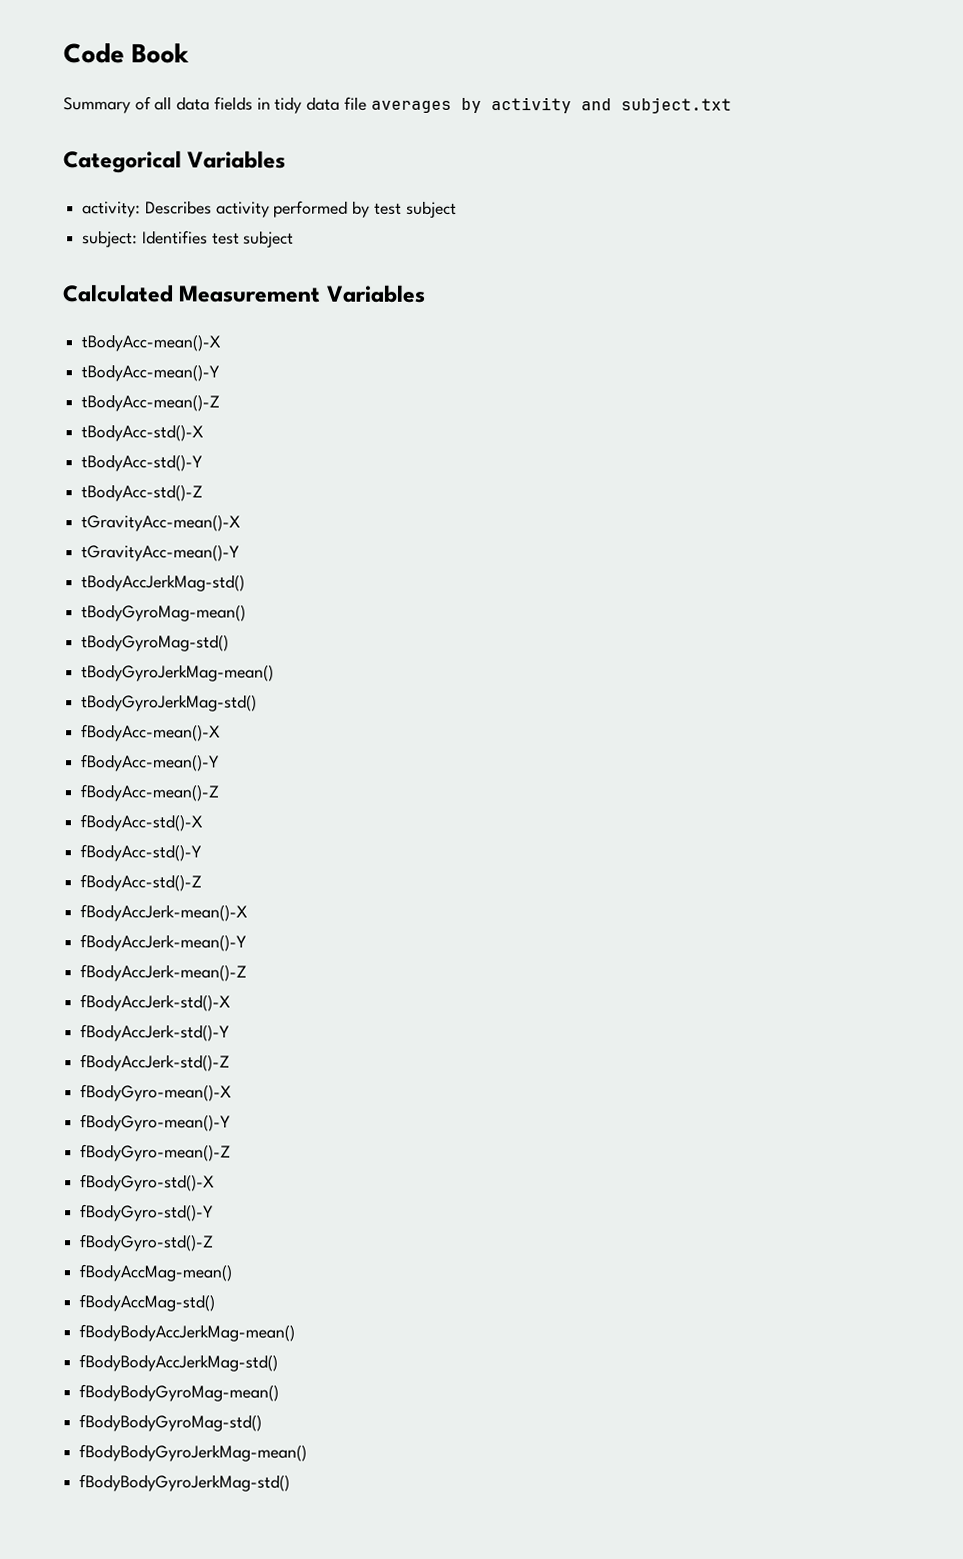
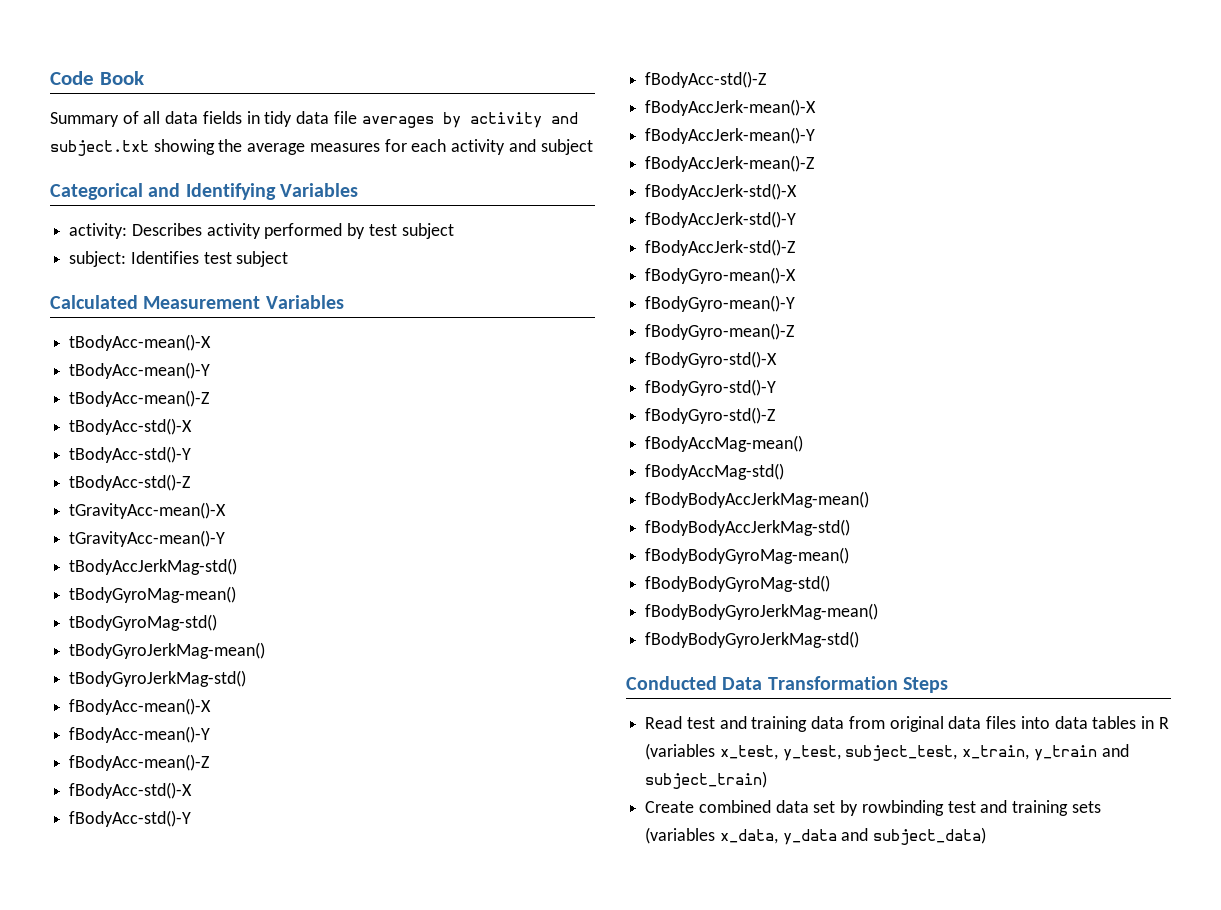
(732, 105) none -> [153,139,593,155] showing the average measures for each activity and subject
(182, 162) none -> [148,183,276,200] and Identifying
(291, 1483) none -> [626,676,948,693] [645,716,1169,732] [645,743,1129,761] [645,771,768,789] [645,800,1101,816] [645,827,987,845] // Conducted Data Transformation Steps // Read test and training data from original data files into data tables in R (variables x_test, y_test, subject_test, x_train, y_train and subject_train) // Create combined data set by rowbinding test and training sets (variables x_data, y_data and subject_data)

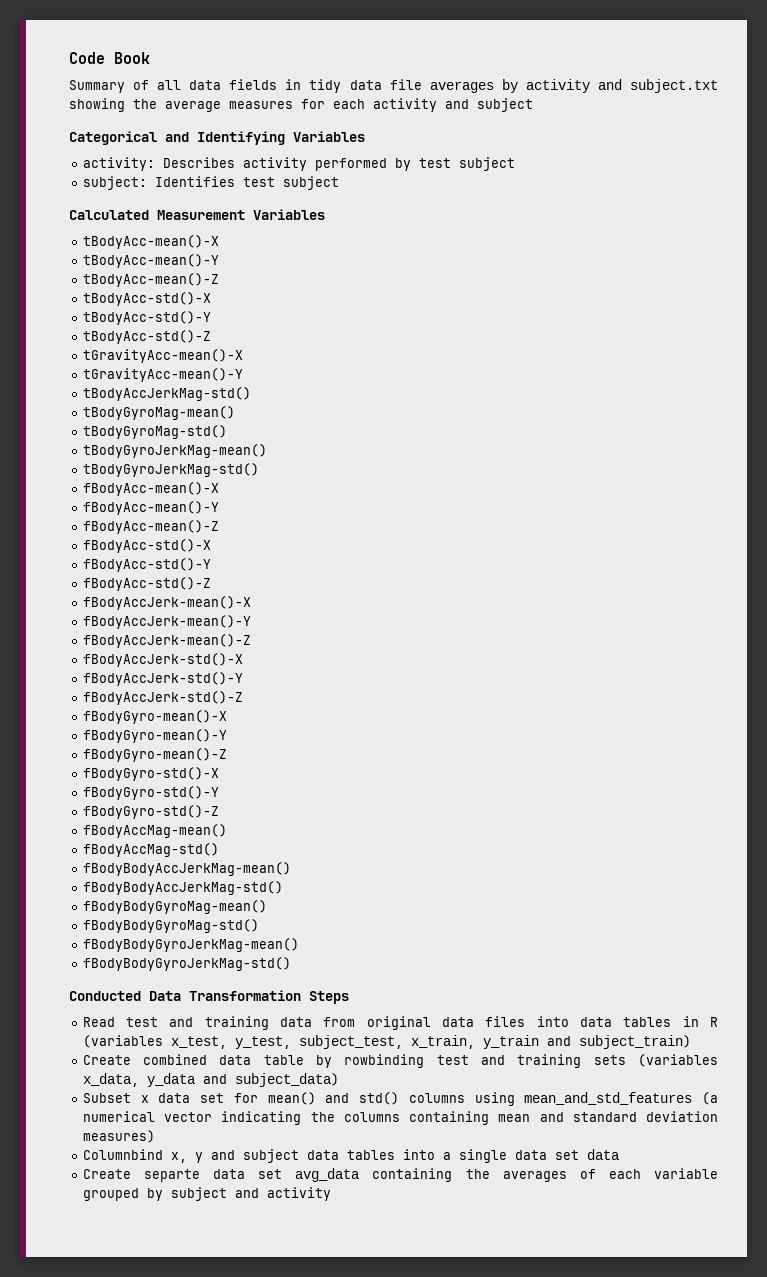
[813,801,836,813] set -> [263,1055,304,1065] table
(987, 836) none -> [82,1092,718,1106] [82,1111,718,1125] [82,1130,155,1143] [82,1149,619,1163] [82,1168,718,1182] [82,1187,331,1201] // Subset x data set for mean() and std() columns using mean_and_std_features (a numerical vector indicating the columns containing mean and standard deviation measures) // Columnbind x, y and subject data tables into a single data set data // Create separte data set avg_data containing the averages of each variable grouped by subject and activity

